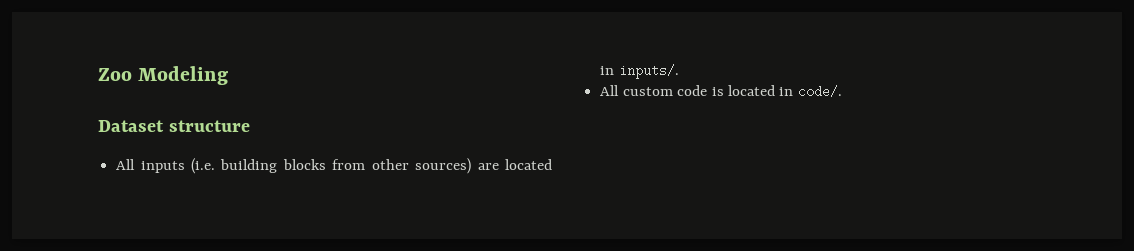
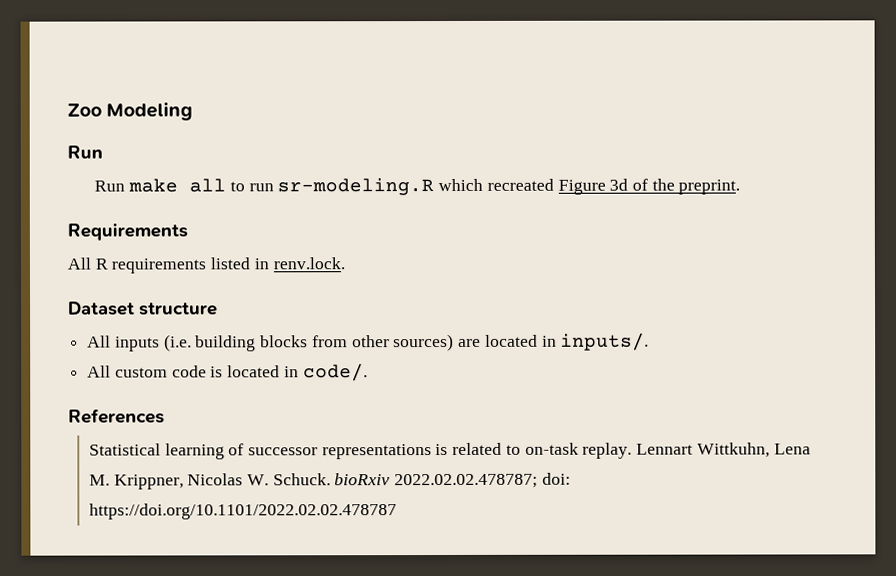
(229, 75) none -> [67,145,103,159] [94,178,741,196] [67,223,188,241] [67,257,345,274] // Run // Run make all to run sr-modeling.R which recreated Figure 3d of the preprint. // Requirements // All R requirements listed in renv.lock.
(842, 91) none -> [68,408,165,424] [88,442,811,460] [88,472,571,490] [88,503,397,520] // References // Statistical learning of successor representations is related to on-task replay. Lennart Wittkuhn, Lena M. Krippner, Nicolas W. Schuck. bioRxiv 2022.02.02.478787; doi: https://doi.org/10.1101/2022.02.02.478787

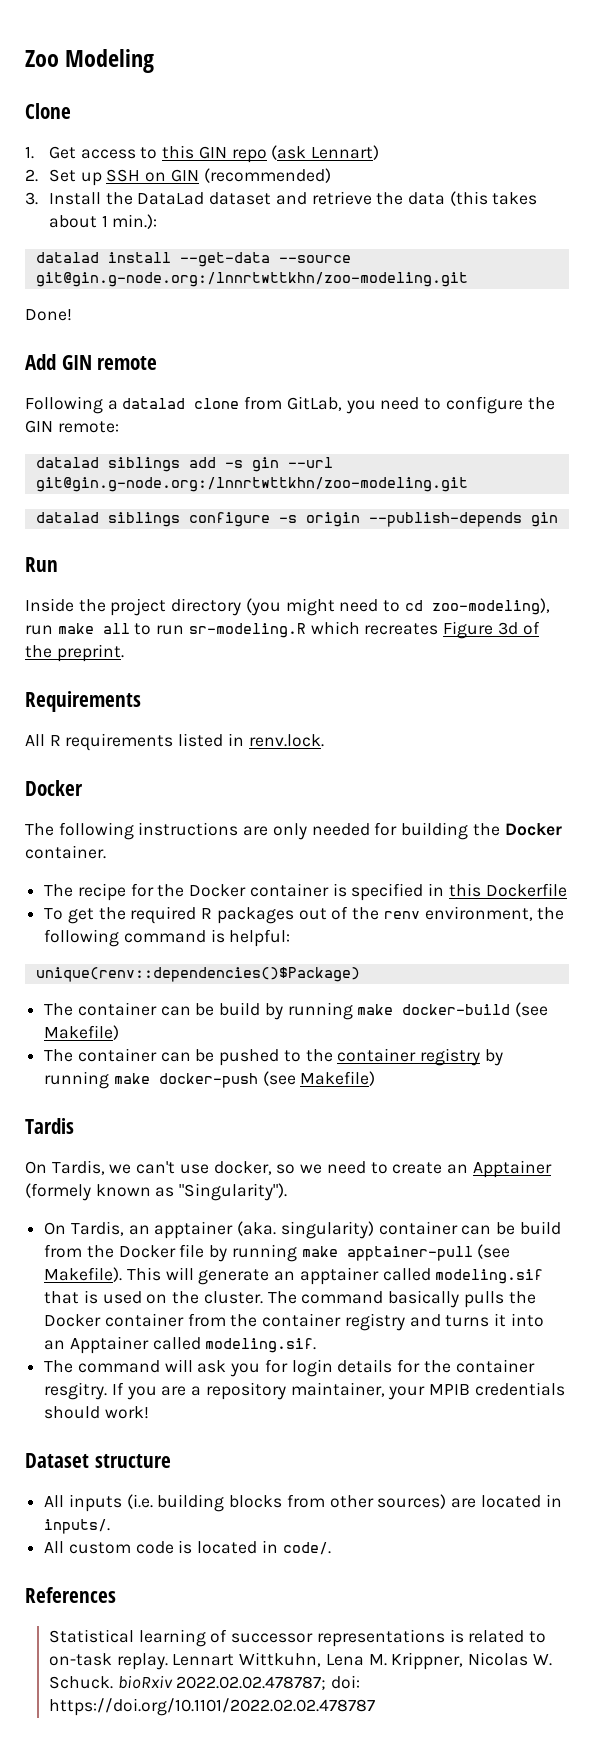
[67,145,103,159] [94,180,126,192] Run // Run -> [25,103,71,119] [25,145,379,163] [25,168,331,186] [25,191,538,206] [48,214,158,229] [35,252,351,267] [35,272,468,287] [25,309,72,321] [25,354,158,370] [25,396,555,414] [25,420,119,433] [35,457,333,472] [35,477,468,492] [35,512,558,527] [25,557,58,572] [25,598,550,616] [25,625,53,635] Clone // 1. Get access to this GIN repo (ask Lennart) // 2. Set up SSH on GIN (recommended) // 3. Install the DataLad dataset and retrieve the data (this takes about 1 min.): // datalad install --get-data --source git@gin.g-node.org:/lnnrtwttkhn/zoo-modeling.git // Done! // Add GIN remote // Following a datalad clone from GitLab, you need to configure the GIN remote: // datalad siblings add -s gin --url git@gin.g-node.org:/lnnrtwttkhn/zoo-modeling.git // datalad siblings configure -s origin --publish-depends gin // Run // Inside the project directory (you might need to cd zoo-modeling), run
[486,178,554,191] recreated -> [364,623,439,635] recreates
(345, 263) none -> [25,780,83,796] [25,822,562,840] [25,845,106,859] [44,883,567,901] [44,906,565,924] [44,929,291,947] [35,967,360,982] [44,1002,549,1020] [44,1025,120,1040] [44,1048,503,1066] [44,1071,376,1089] [25,1118,74,1134] [25,1160,552,1178] [25,1183,288,1201] [44,1221,561,1239] [44,1244,511,1262] [44,1267,544,1285] [44,1290,536,1308] [44,1313,544,1331] [44,1336,317,1354] [44,1359,535,1377] [44,1382,565,1400] [44,1406,149,1419] // Docker // The following instructions are only needed for building the Docker container. // The recipe for the Docker container is specified in this Dockerfile // To get the required R packages out of the renv environment, the following command is helpful: // unique(renv::dependencies()$Package) // The container can be build by running make docker-build (see Makefile) // The container can be pushed to the container registry by running make docker-push (see Makefile) // Tardis // On Tardis, we can't use docker, so we need to create an Apptainer (formely known as "Singularity"). // On Tardis, an apptainer (aka. singularity) container can be build from the Docker file by running make apptainer-pull (see Makefile). This will generate an apptainer called modeling.sif that is used on the cluster. The command basically pulls the Docker container from the container registry and turns it into an Apptainer called modeling.sif. // The command will ask you for login details for the container resgitry. If you are a repository maintainer, your MPIB credentials should work!

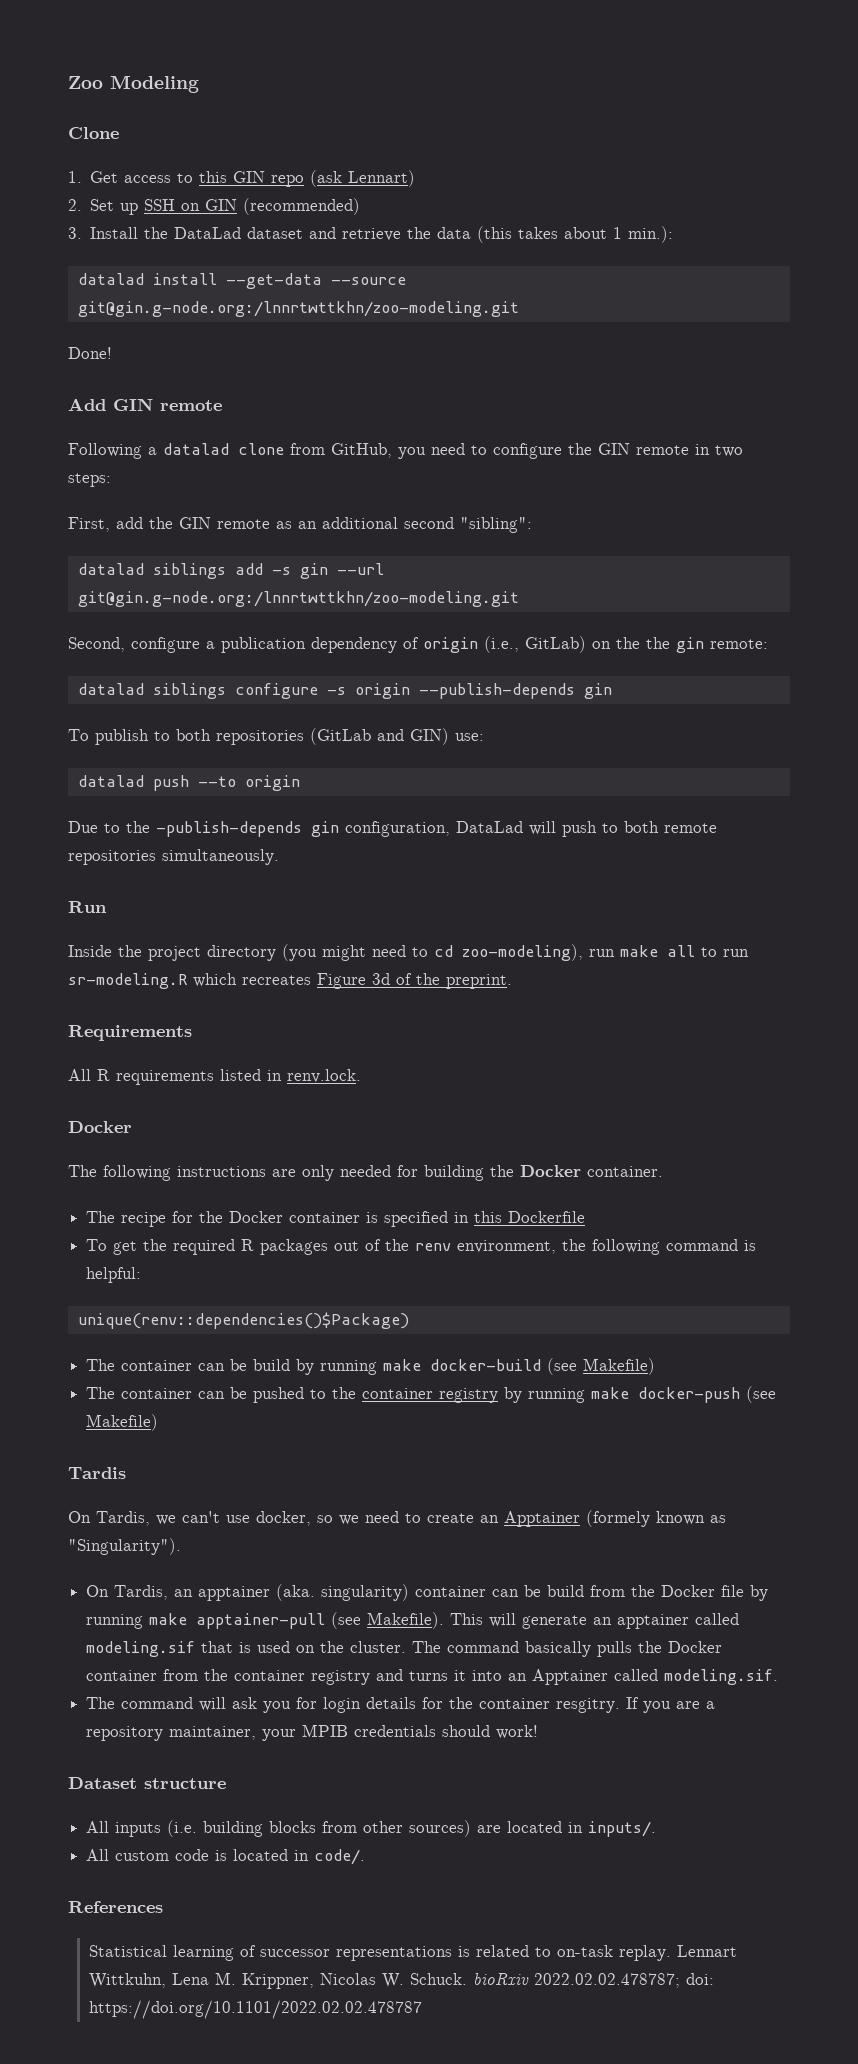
[286,396,342,411] GitLab, -> [331,443,392,458] GitHub,
[57,421,119,433] remote: -> [636,444,743,457] [68,473,111,487] [68,517,532,533] remote in two steps: // First, add the GIN remote as an additional second "sibling":
(468, 484) none -> [68,636,768,653] // Second, configure a publication dependency of origin (i.e., GitLab) on the the gin remote:
(558, 519) none -> [68,728,484,745] [77,775,300,791] [68,821,717,837] [68,849,279,865] // To publish to both repositories (GitLab and GIN) use: // datalad push --to origin // Due to the -publish-depends gin configuration, DataLad will push to both remote repositories simultaneously.

